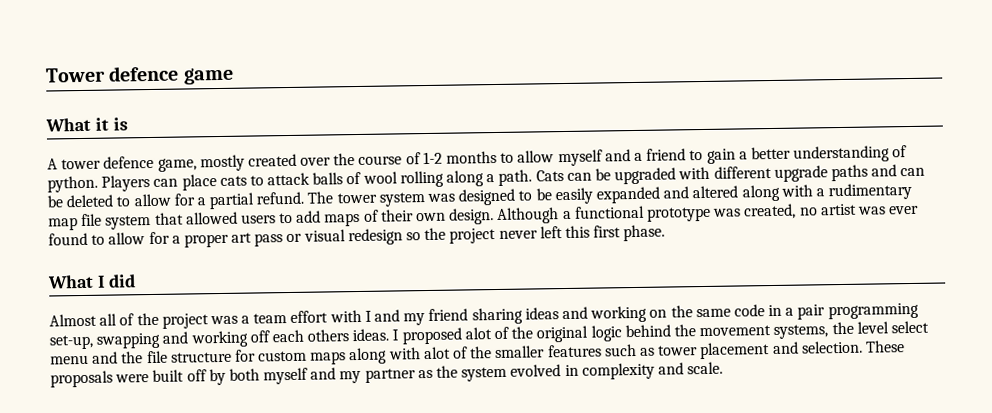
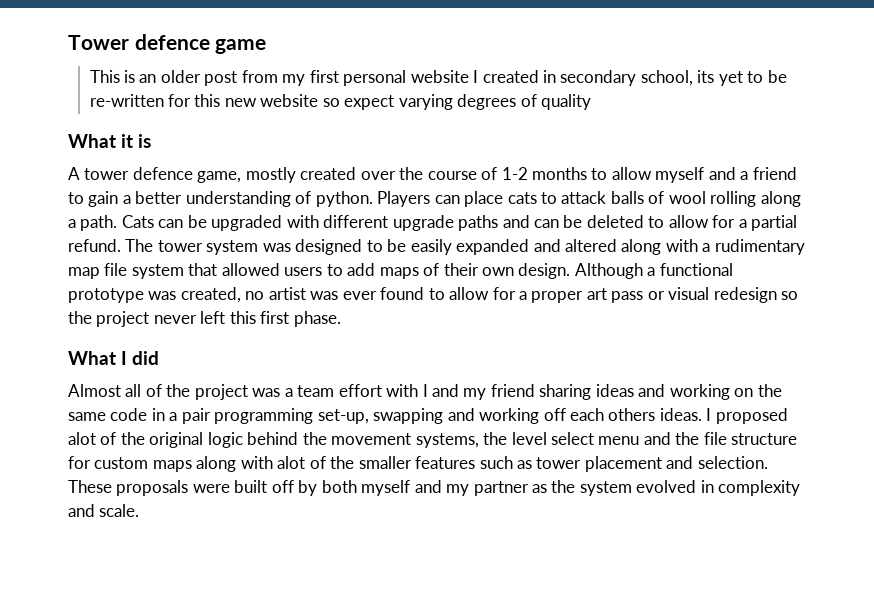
(234, 76) none -> [89,70,787,86] [89,94,592,110] // This is an older post from my first personal website I created in secondary school, its yet to be re-written for this new website so expect varying degrees of quality

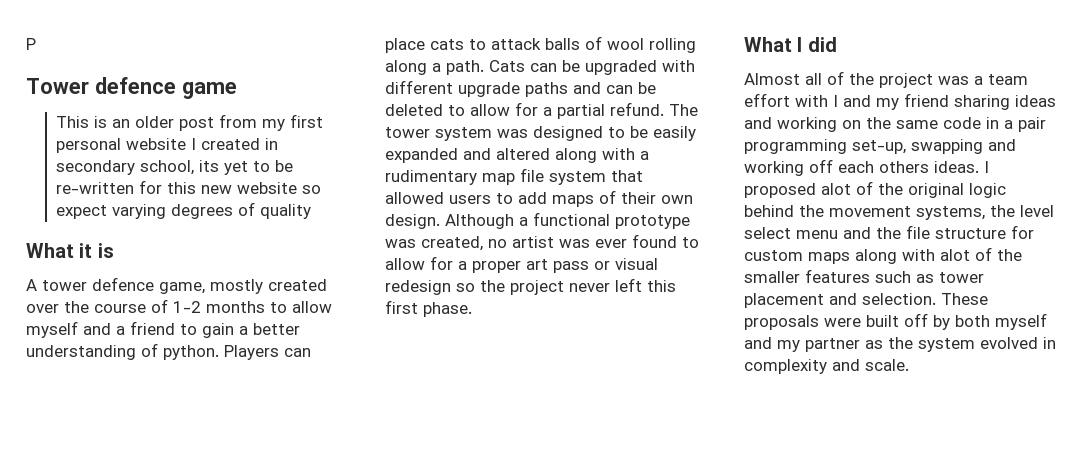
(68, 42) none -> [26,38,36,50] P //

